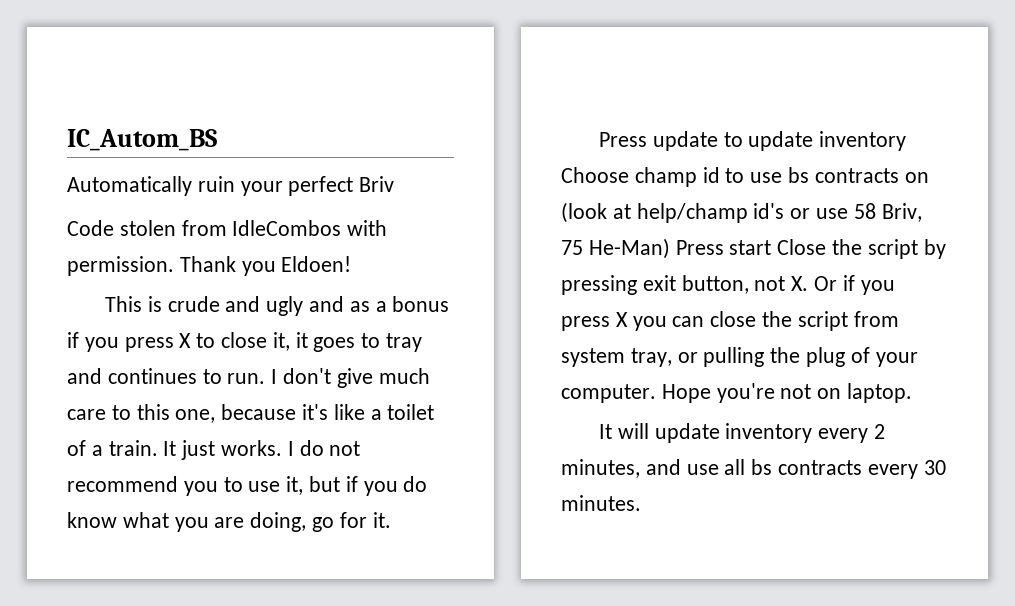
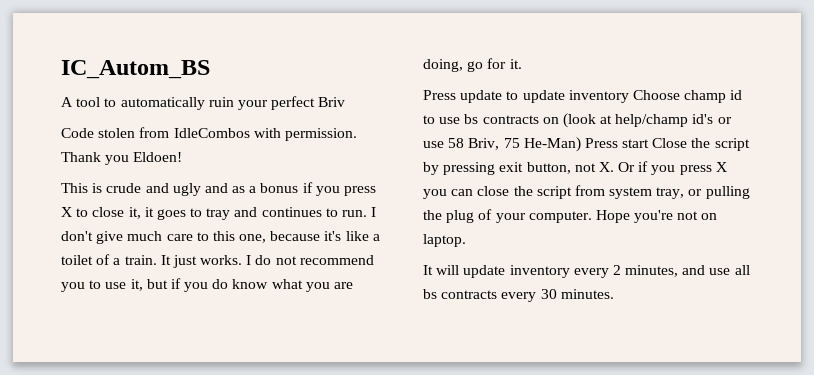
[67,176,192,196] Automatically -> [61,97,205,110] A tool to automatically

